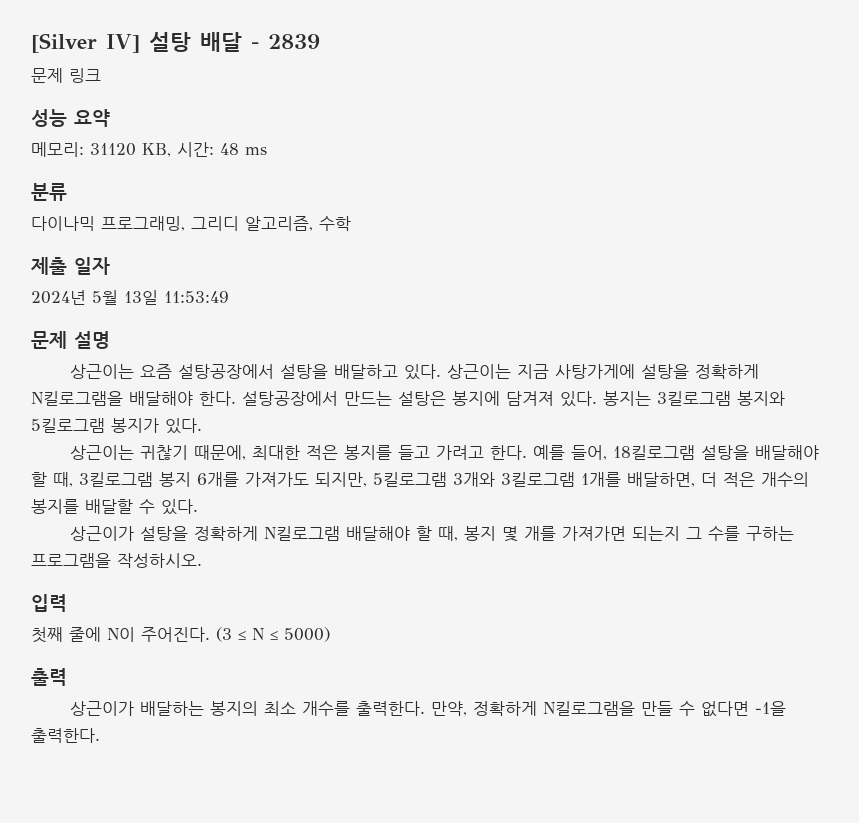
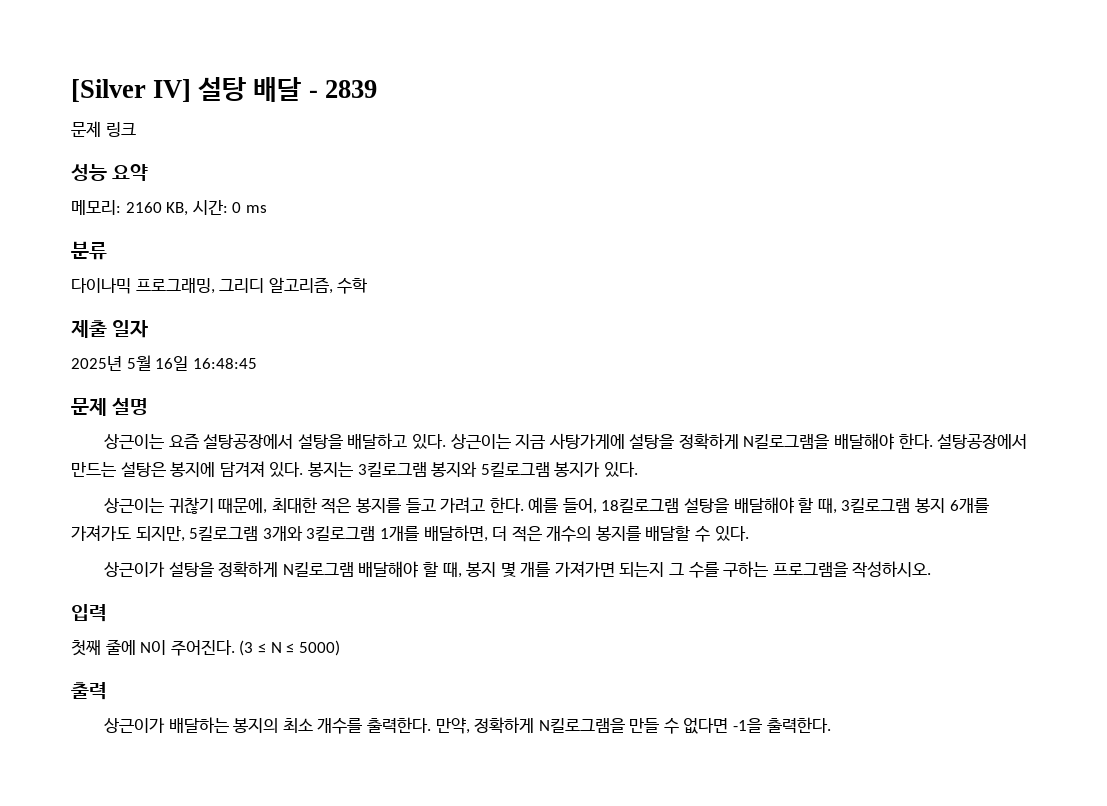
[90,143,136,156] 31120 -> [125,202,162,213] 2160
[220,143,239,155] 48 -> [232,202,242,213] 0
[31,290,229,305] 2024년 5월 13일 11:53:49 -> [71,355,257,371] 2025년 5월 16일 16:48:45

